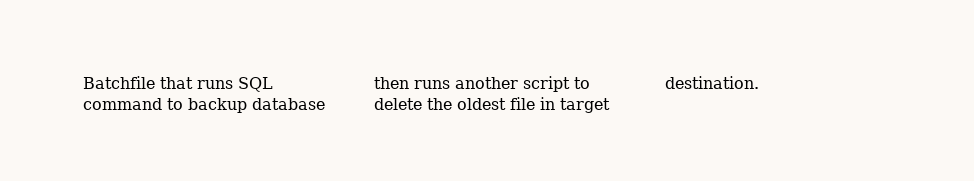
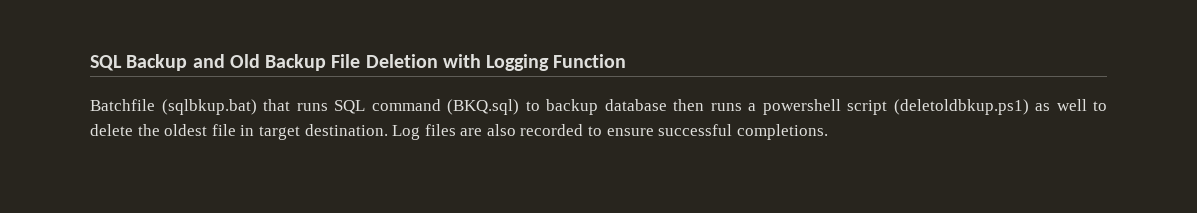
[83,76,155,89] Batchfile -> [90,54,627,71] [90,99,257,115] SQL Backup and Old Backup File Deletion with Logging Function // Batchfile (sqlbkup.bat)
(162, 104) none -> [447,99,519,115] (BKQ.sql)
[455,76,570,92] another script -> [748,99,1087,115] a powershell script (deletoldbkup.ps1) as well
(759, 82) none -> [392,124,828,140] Log files are also recorded to ensure successful completions.

